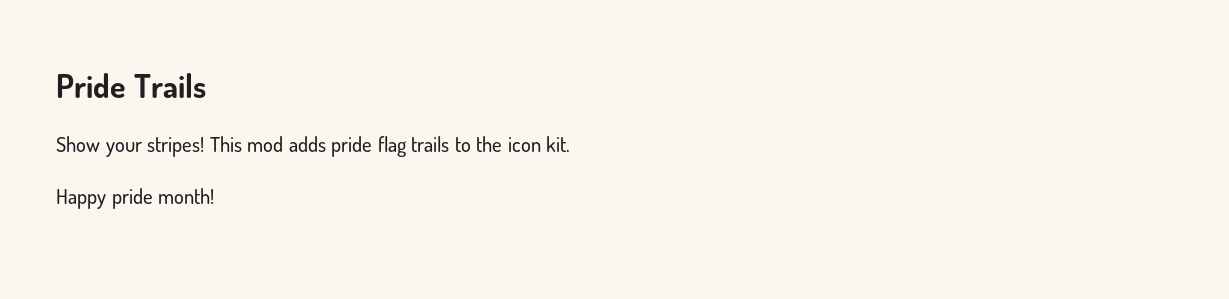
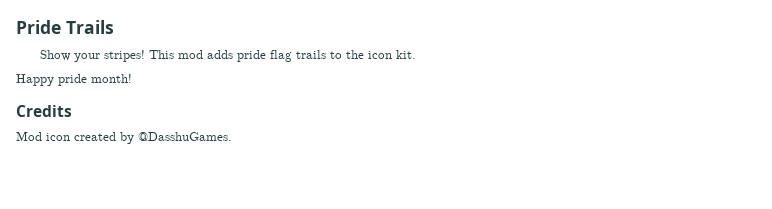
(215, 196) none -> [16,105,72,117] [16,131,232,144] // Credits // Mod icon created by @DasshuGames.

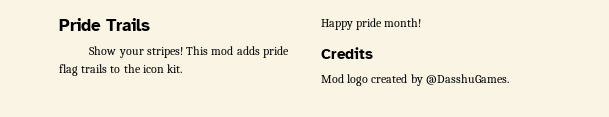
[46,133,70,141] icon -> [347,74,369,86] logo

